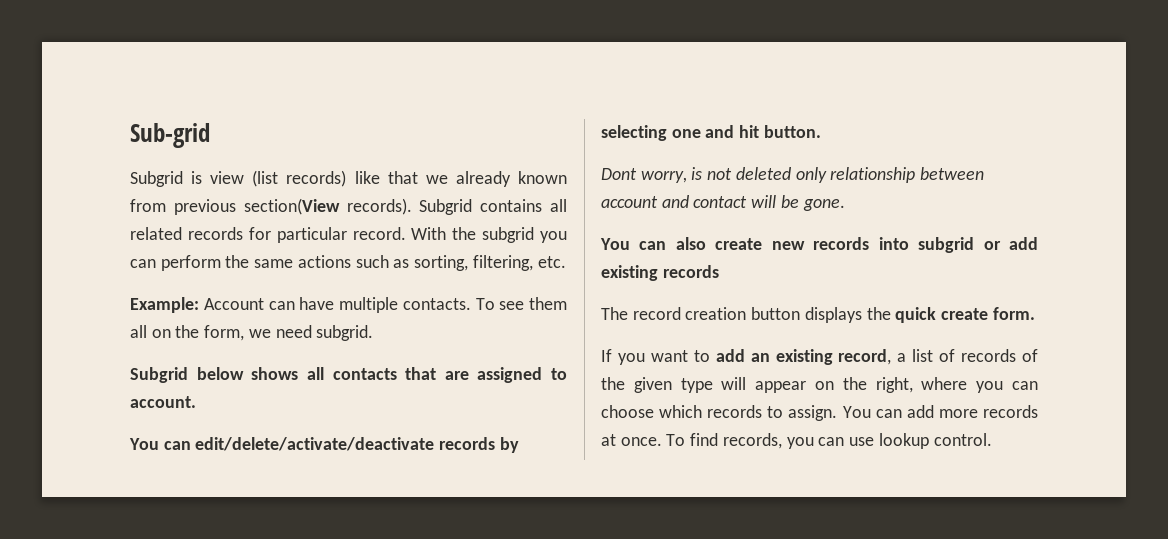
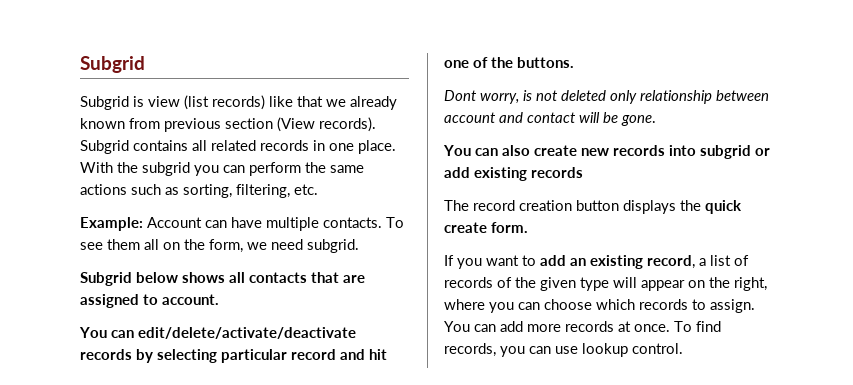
[130,123,210,148] Sub-grid -> [80,56,145,73] Subgrid
[243,198,340,215] section(View -> [225,117,315,132] section (View
[248,227,406,243] for particular record. -> [313,140,396,154] in one place.
[671,125,821,138] one and hit button. -> [221,349,387,363] [444,57,574,68] particular record and hit one of the buttons.

